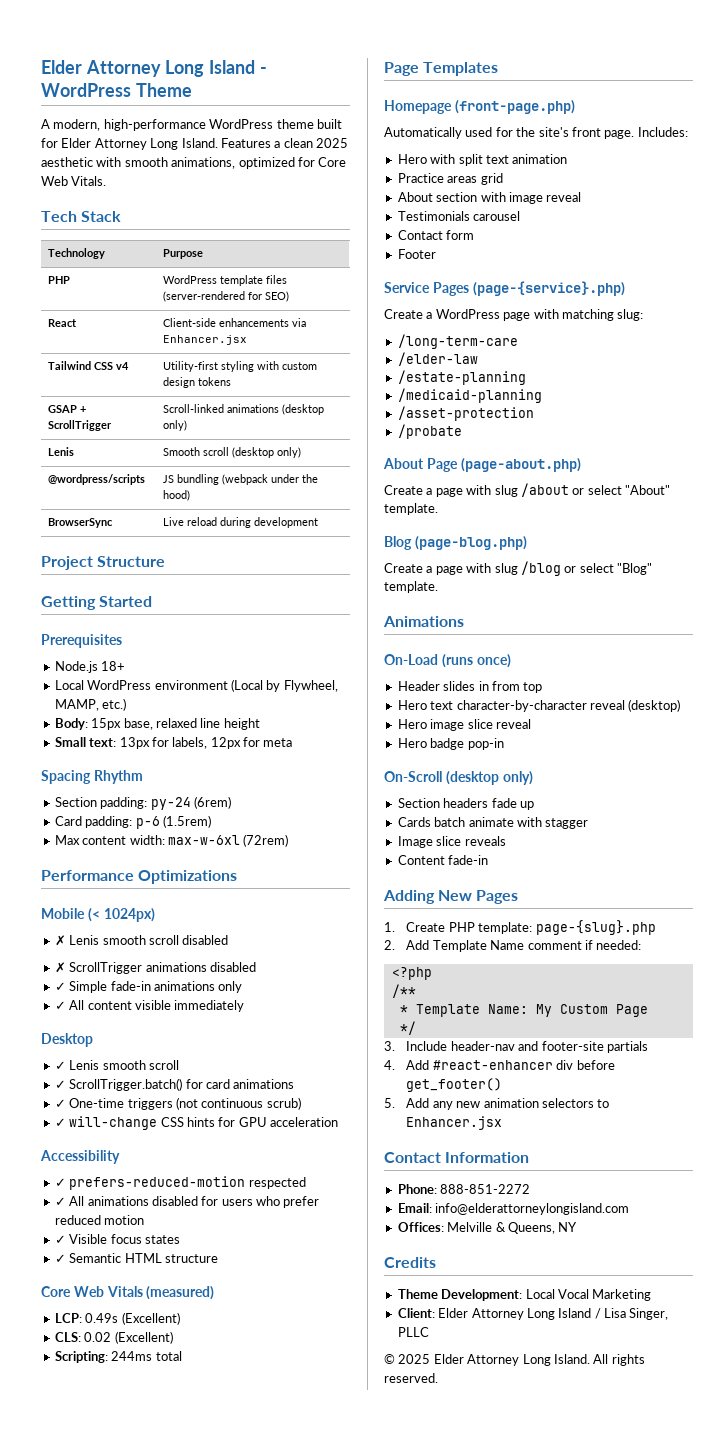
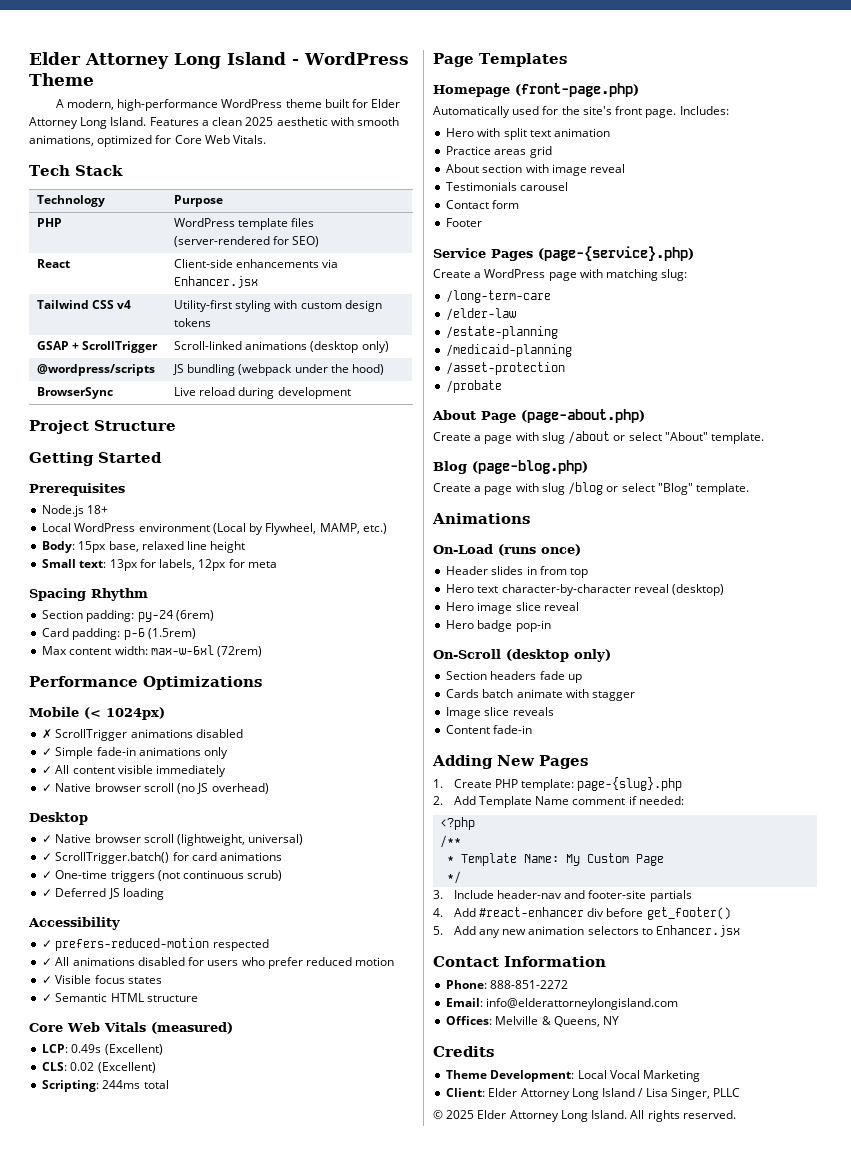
[47,447,74,456] [162,447,301,458] // Lenis | Smooth scroll (desktop only) -> (389, 347) none
[54,935,229,946] // ✗ Lenis smooth scroll disabled -> (165, 713) none
(245, 1006) none -> [42,783,269,794] // ✓ Native browser scroll (no JS overhead)
[69,1060,179,1070] Lenis smooth scroll -> [55,834,304,846] Native browser scroll (lightweight, universal)
[69,1116,338,1130] will-change CSS hints for GPU acceleration -> [55,888,164,900] Deferred JS loading

